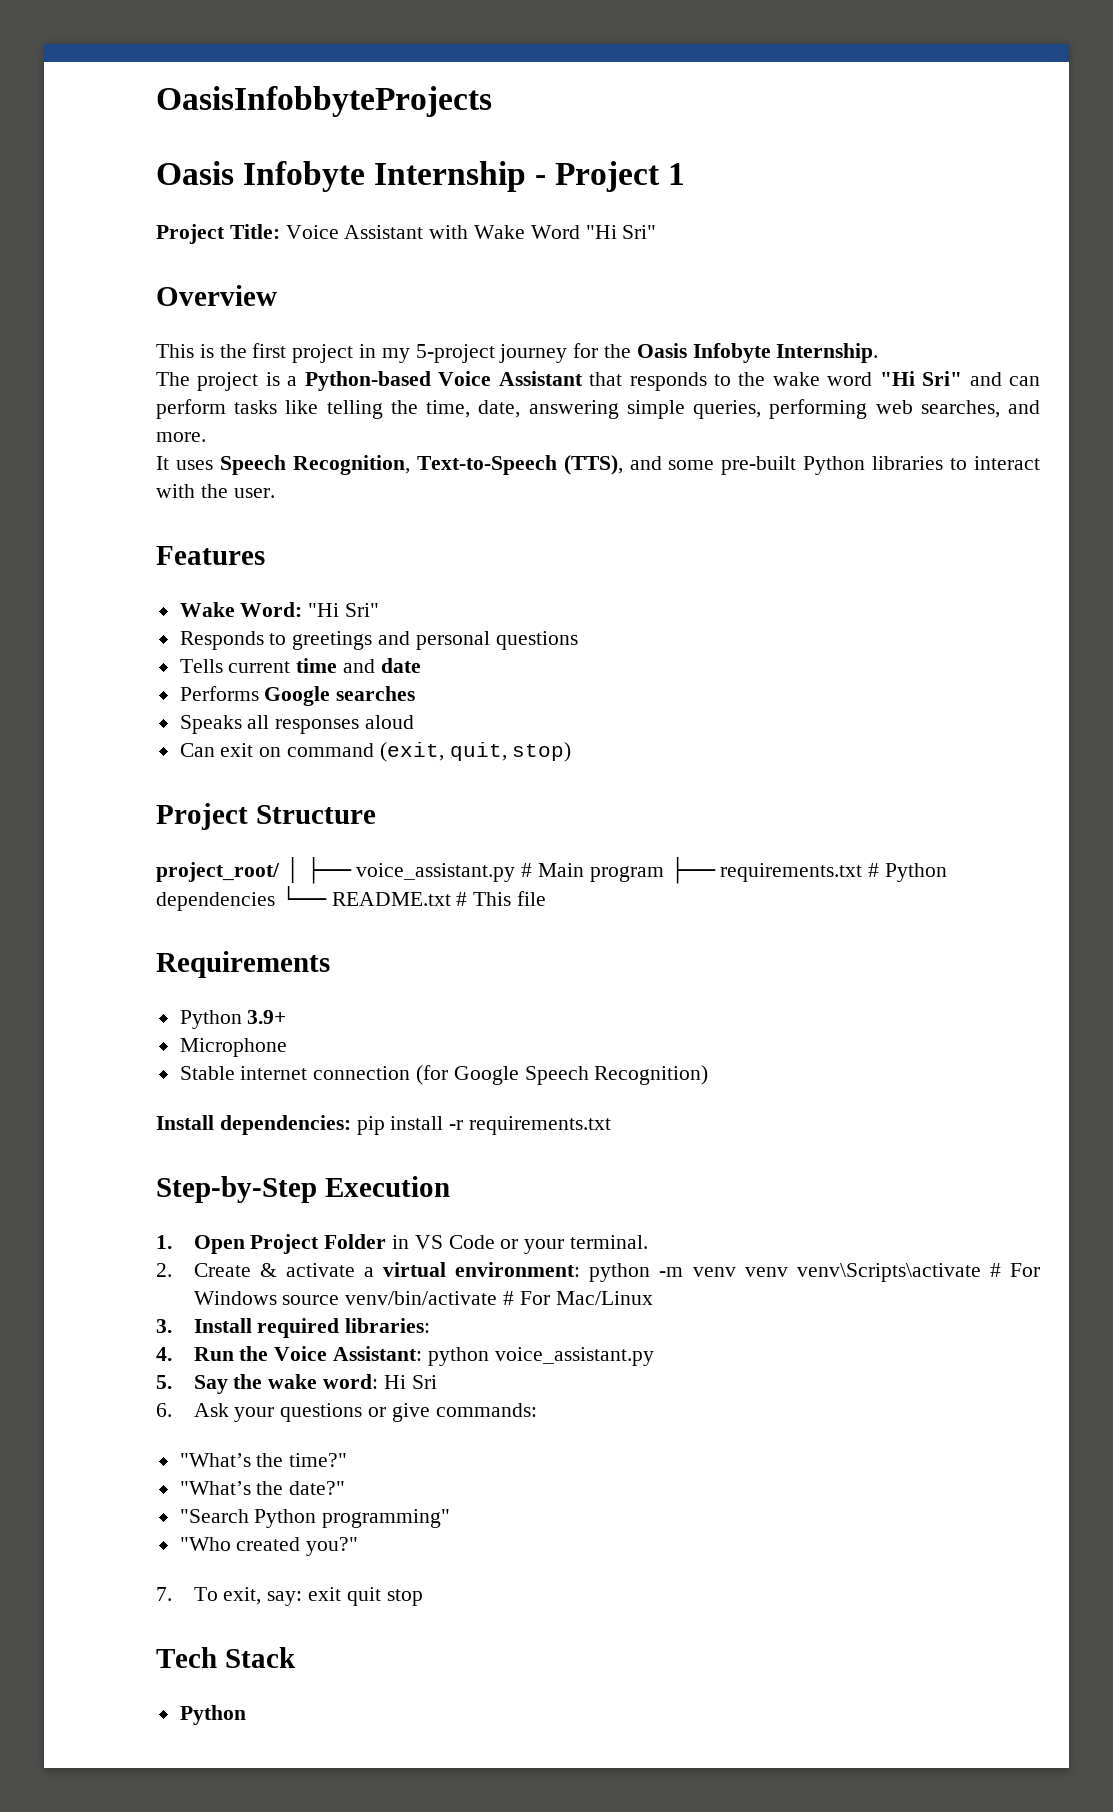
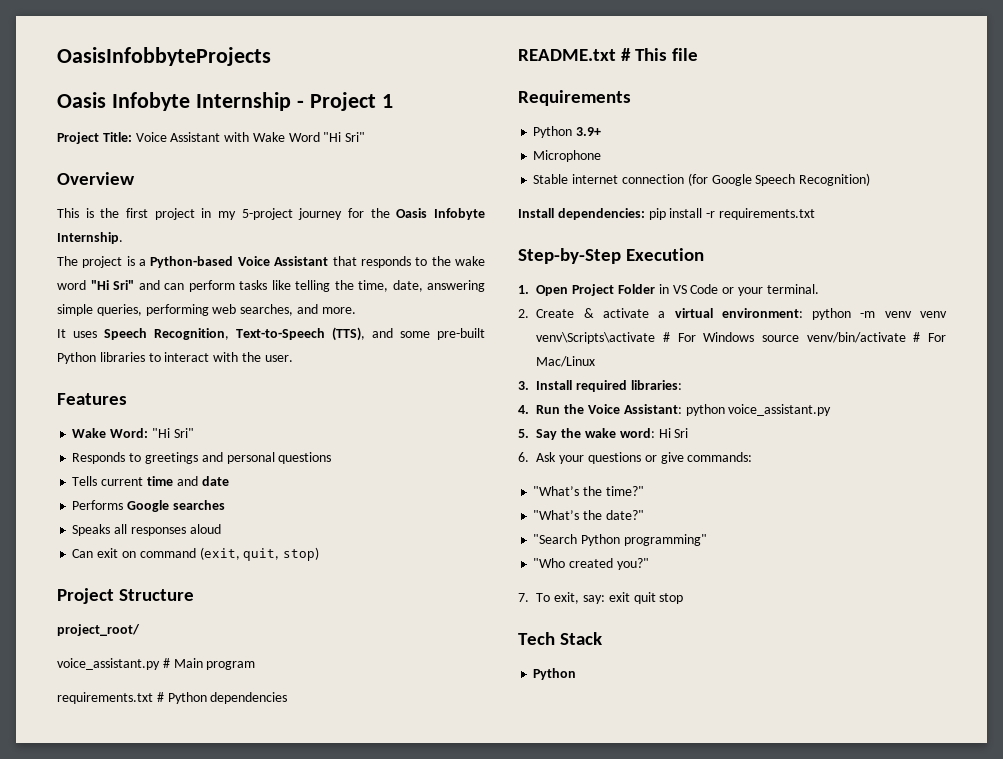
[284,857,352,884] │ ├── -> (140, 630) //
[669,857,716,884] ├── -> (256, 665) //
[280,886,327,906] └── -> (288, 698) //

